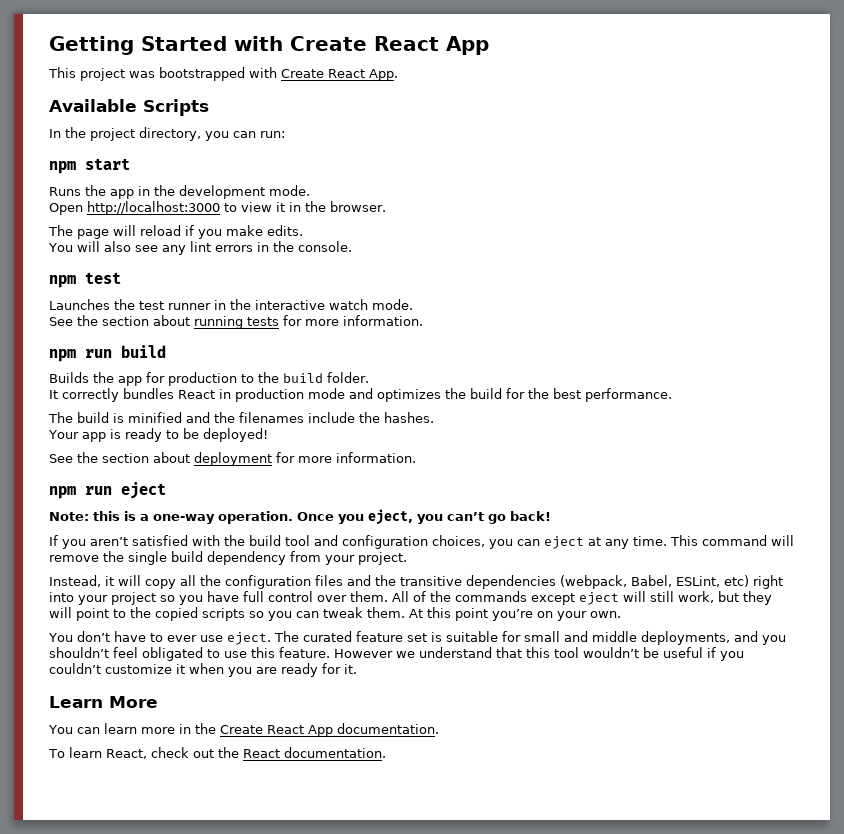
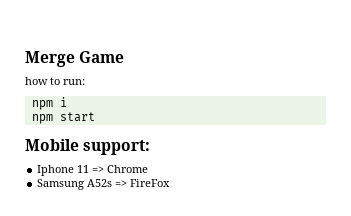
[49,36,489,55] [48,67,398,81] [49,99,209,116] [49,127,285,141] [49,158,130,174] [49,185,310,199] [49,201,386,215] [48,225,303,239] [48,241,352,255] [49,272,121,288] [49,299,413,310] [49,315,423,329] [49,345,166,362] [49,372,369,386] [49,388,672,402] [48,412,434,423] [48,428,268,442] [49,452,416,466] [49,482,166,499] [49,509,551,525] [49,535,794,549] [49,551,407,565] [49,575,783,589] [49,591,772,605] [49,607,621,621] [48,631,786,645] [49,647,744,661] [49,663,357,677] [49,696,158,708] [48,723,439,737] [48,747,386,759] Getting Started with Create React App // This project was bootstrapped with Create React App. // Available Scripts // In the project directory, you can run: // npm start // Runs the app in the development mode. // Open http://localhost:3000 to view it in the browser. // The page will reload if you make edits. // You will also see any lint errors in the console. // npm test // Launches the test runner in the interactive watch mode. // See the section about running tests for more information. // npm run build // Builds the app for production to the build folder. // It correctly bundles React in production mode and optimizes the build for the best performance. // The build is minified and the filenames include the hashes. // Your app is ready to be deployed! // See the section about deployment for more information. // npm run eject // Note: this is a one-way operation. Once you eject, you can’t go back! // If you aren’t satisfied with the build tool and configuration choices, you can eject at any time. This command will remove the single build dependency from your project. // Instead, it will copy all the configuration files and the transitive dependencies (webpack, Babel, ESLint, etc) right into your project so you have full control over them. All of the commands except eject will still work, but they will point to the copied scripts so you can tweak them. At this point you’re on your own. // You don’t have to ever use eject. The curated feature set is suitable for small and middle deployments, and you shouldn’t feel obligated to use this feature. However we understand that this tool wouldn’t be useful if you couldn’t customize it when you are ready for it. // Learn More // You can learn more in the Create React App documentation. // To learn React, check out the React documentation. -> [25,51,125,67] [25,77,85,85] [31,97,67,110] [31,112,95,124] [25,139,151,155] [37,165,149,176] [37,179,171,190] Merge Game // how to run: // npm i // npm start // Mobile support: // Iphone 11 => Chrome // Samsung A52s => FireFox

